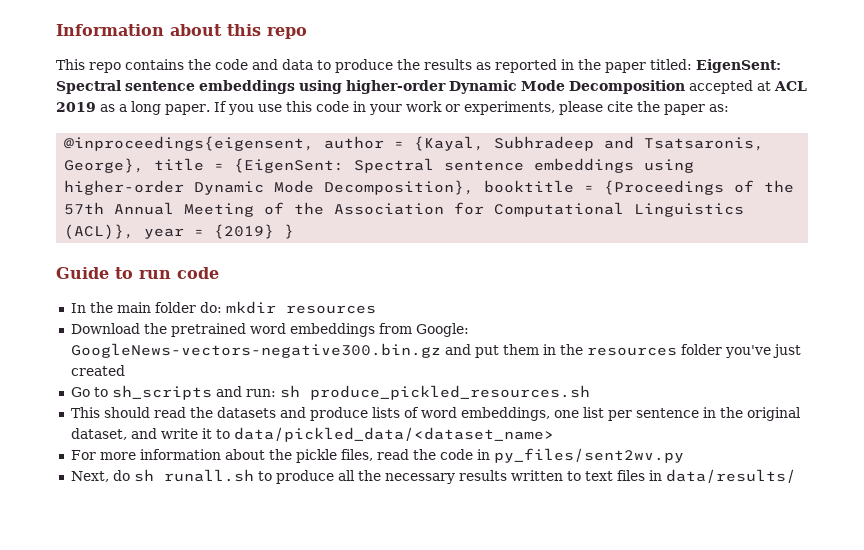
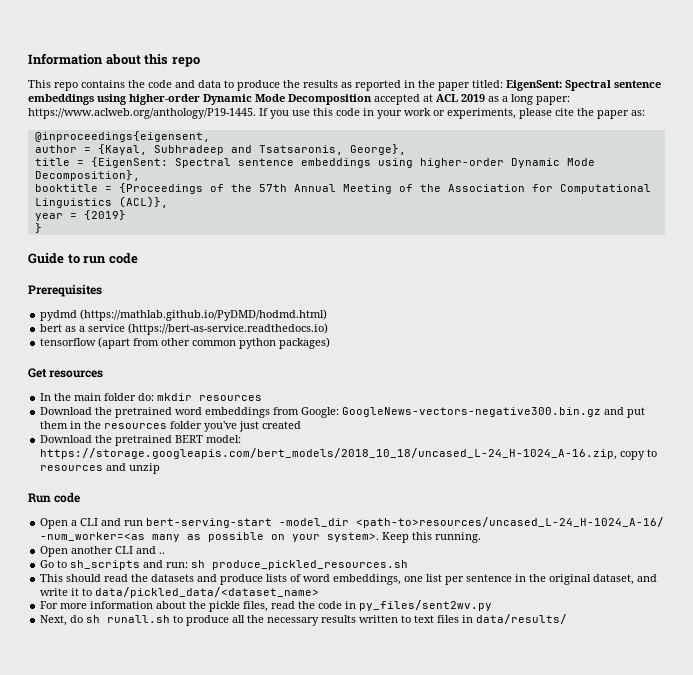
[165,104,210,115] paper. -> [536,96,570,105] [28,108,256,119] paper: https://www.aclweb.org/anthology/P19-1445.
(315, 143) none -> (210, 136) //
(145, 165) none -> (406, 149) //
(475, 187) none -> (140, 175) //
(135, 232) none -> (168, 202) //
(275, 231) none -> (126, 215) //
(219, 273) none -> [28,284,102,297] [40,309,328,321] [40,323,329,335] [40,337,331,349] [28,368,104,378] // Prerequisites // pydmd (https://mathlab.github.io/PyDMD/hodmd.html) // bert as a service (https://bert-as-service.readthedocs.io) // tensorflow (apart from other common python packages) // Get resources
(125, 370) none -> [40,435,242,446] [40,448,658,460] [40,463,161,474] [28,492,81,503] [40,517,665,529] [40,532,482,543] [40,546,166,557] // Download the pretrained BERT model: https://storage.googleapis.com/bert_models/2018_10_18/uncased_L-24_H-1024_A-16.zip, copy to resources and unzip // Run code // Open a CLI and run bert-serving-start -model_dir <path-to>resources/uncased_L-24_H-1024_A-16/ -num_worker=<as many as possible on your system>. Keep this running. // Open another CLI and ..

